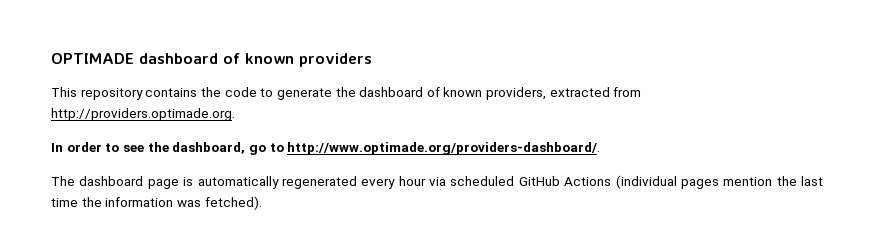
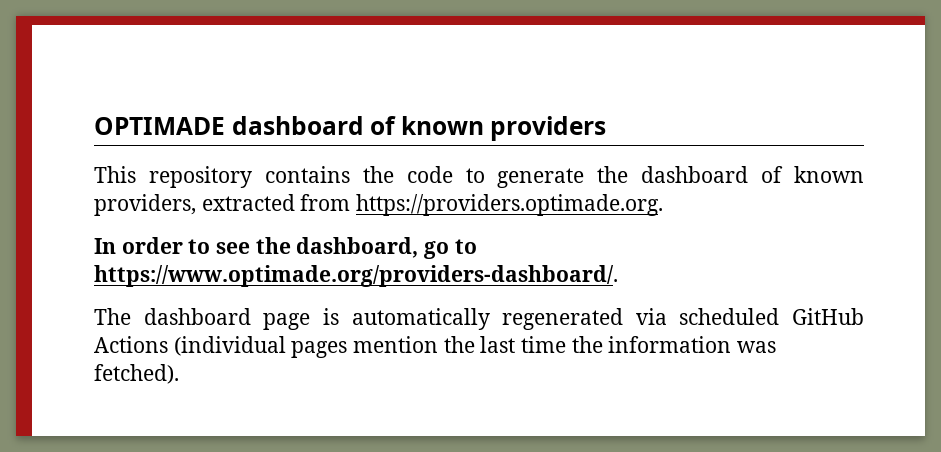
[51,108,235,121] http://providers.optimade.org. -> [356,194,664,216] https://providers.optimade.org.
[287,142,601,155] http://www.optimade.org/providers-dashboard/. -> [94,265,618,287] https://www.optimade.org/providers-dashboard/.
[361,176,426,189] every hour -> (624, 319) none

